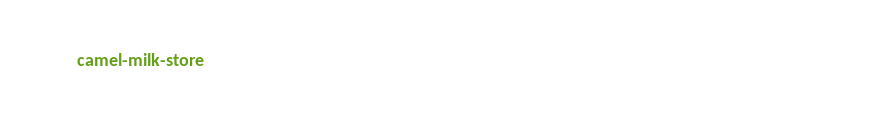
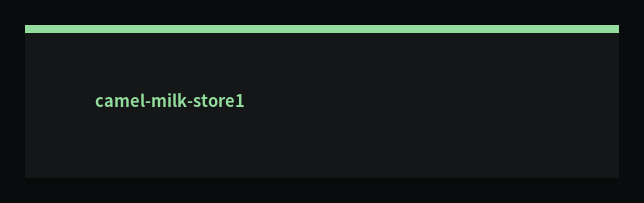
[77,53,204,66] camel-milk-store -> [95,93,245,107] camel-milk-store1

